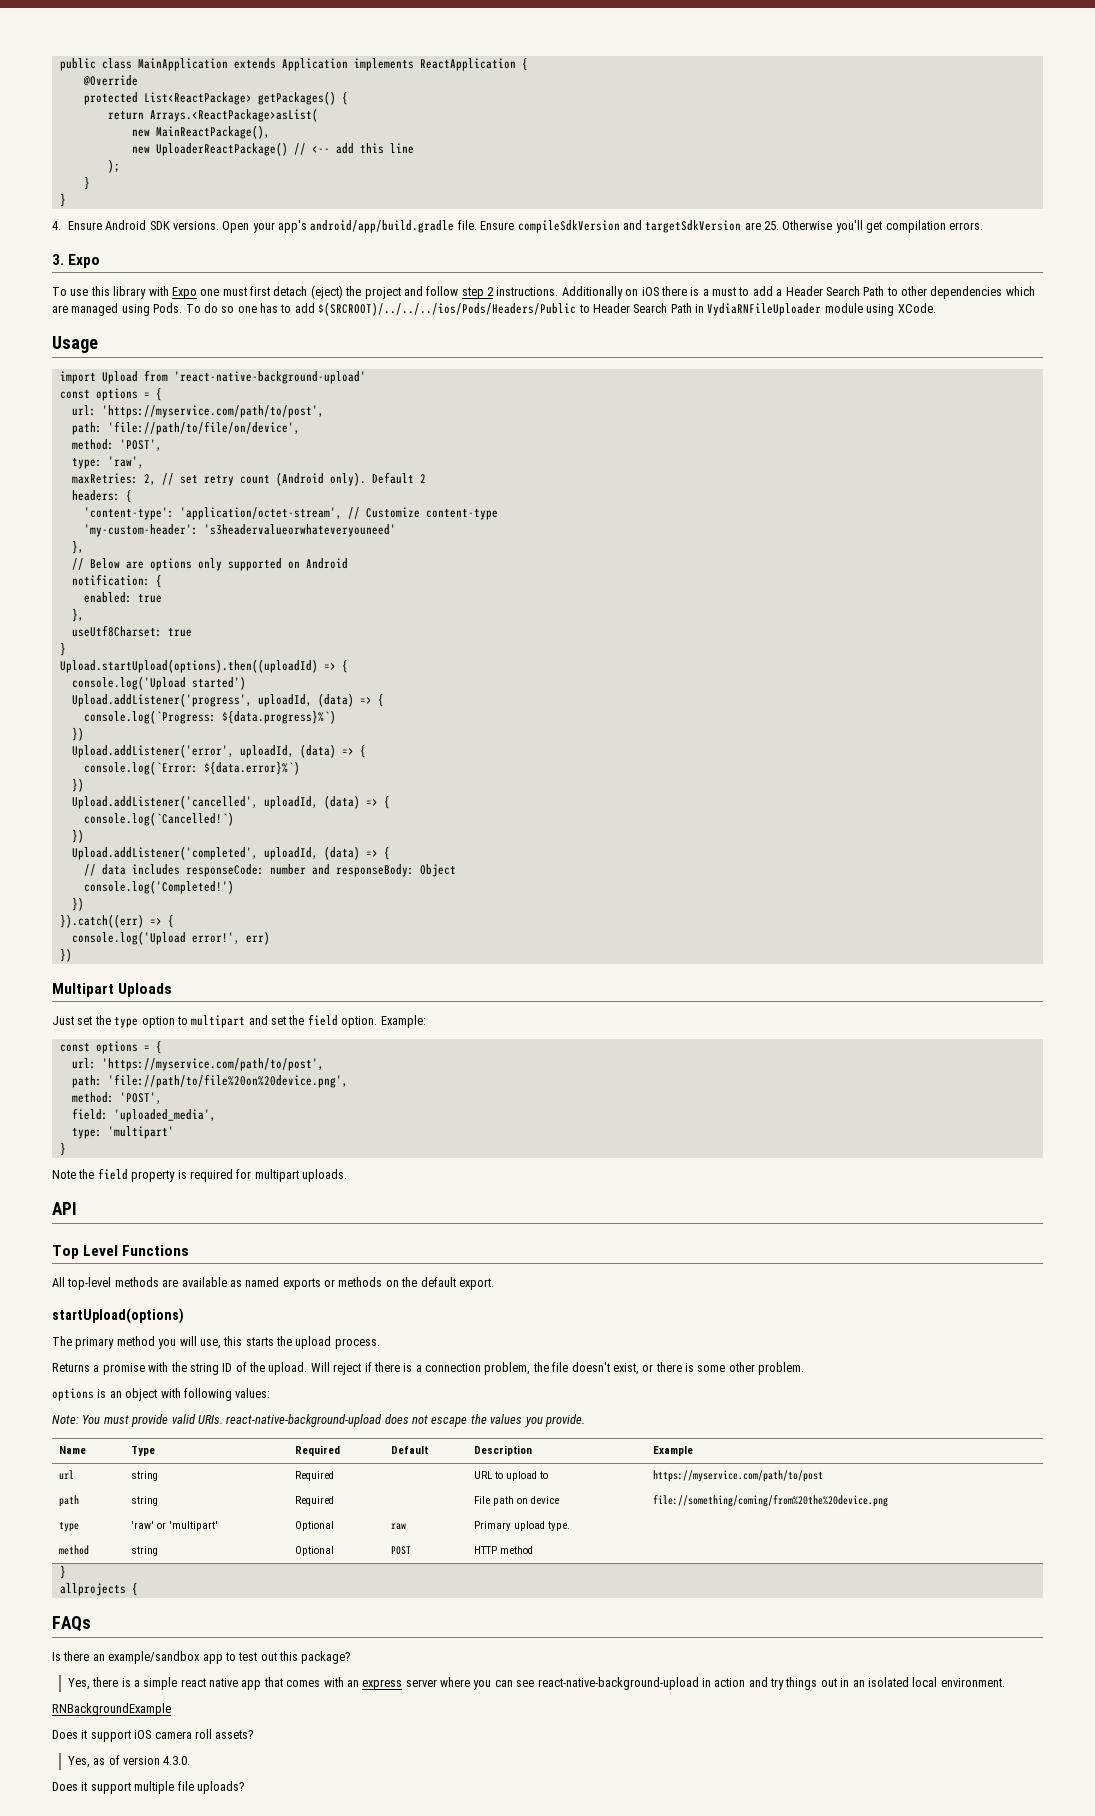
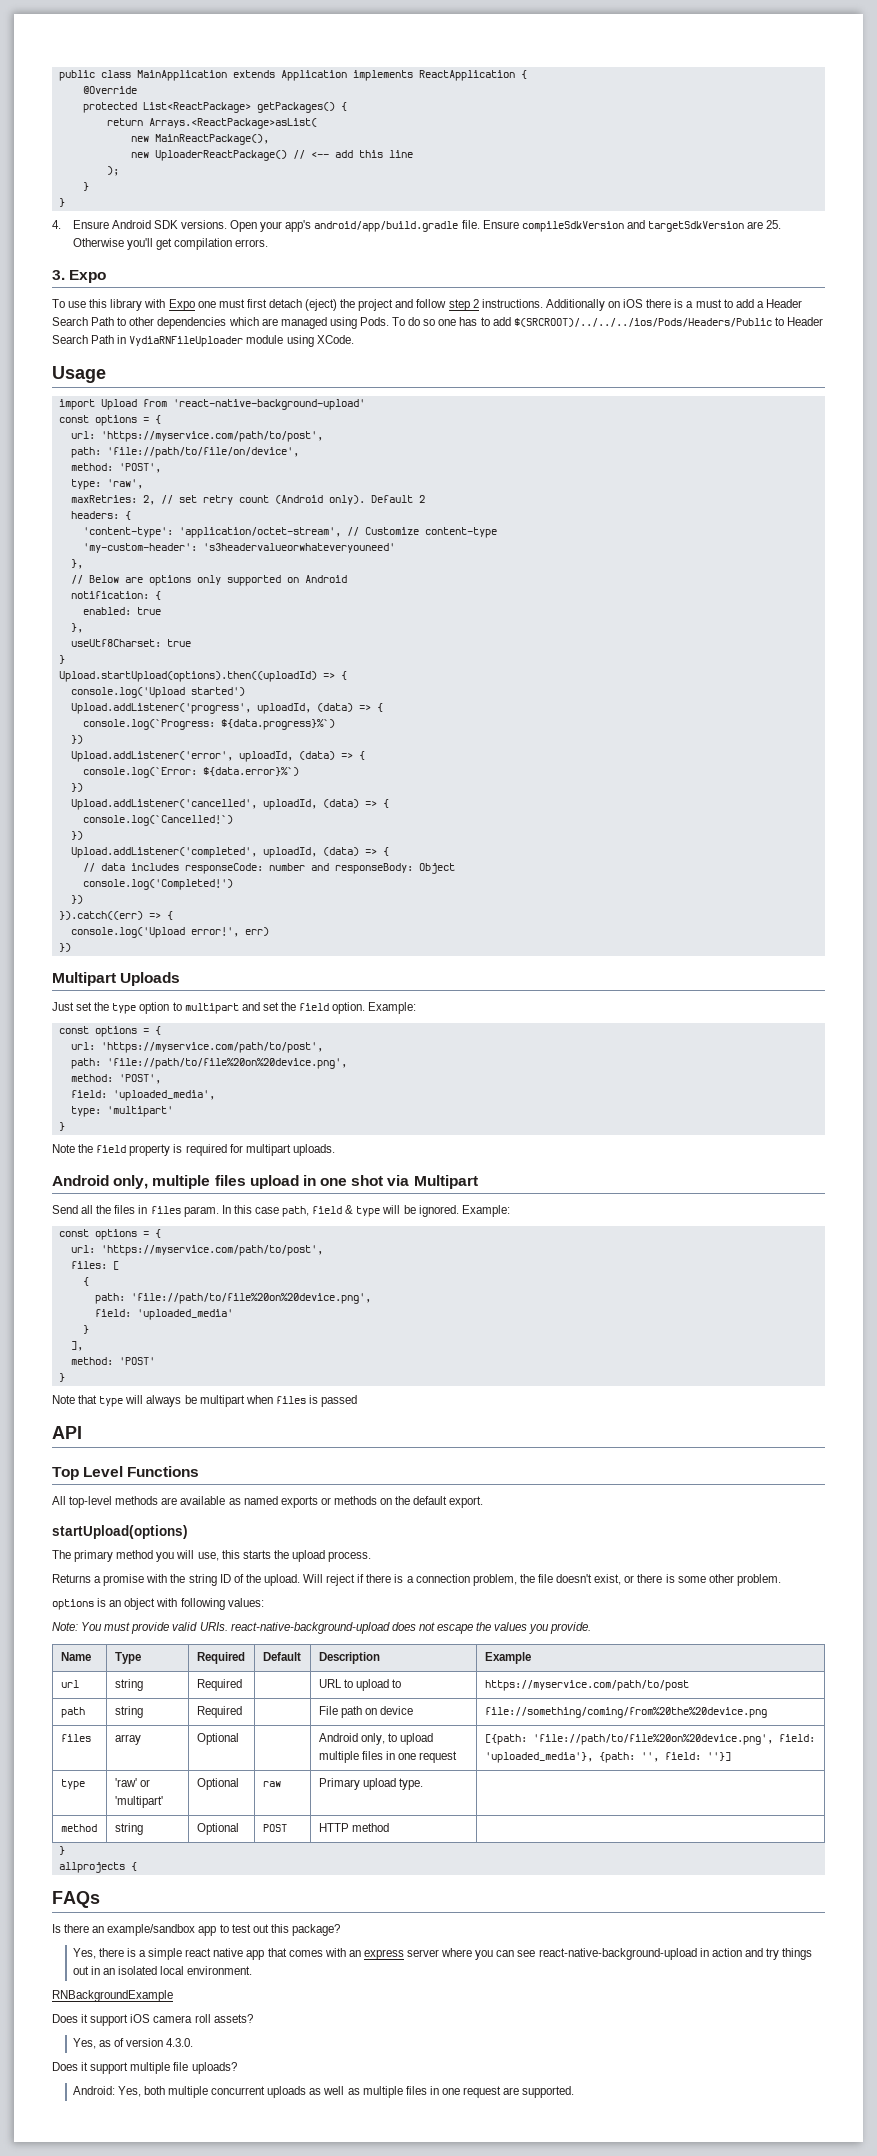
(347, 1175) none -> [52,1175,478,1189] [52,1205,510,1217] [58,1229,161,1240] [70,1245,323,1256] [70,1261,119,1270] [82,1277,89,1286] [94,1293,371,1304] [94,1309,233,1320] [82,1325,89,1334] [70,1341,83,1351] [70,1357,155,1365] [58,1373,65,1382] [52,1395,358,1407] // Android only, multiple files upload in one shot via Multipart // Send all the files in files param. In this case path, field & type will be ignored. Example: // const options = { // url: 'https://myservice.com/path/to/post', // files: [ // { // path: 'file://path/to/file%20on%20device.png', // field: 'uploaded_media' // } // ], // method: 'POST' // } // Note that type will always be multipart when files is passed
(889, 1501) none -> [60,1734,91,1742] [114,1734,141,1745] [196,1733,239,1745] [318,1733,433,1745] [318,1751,457,1763] [484,1734,815,1745] [484,1752,731,1763] // files | array | Optional | | Android only, to upload multiple files in one request | [{path: 'file://path/to/file%20on%20device.png', field: 'uploaded_media'}, {path: '', field: ''}]
(244, 1787) none -> [72,2086,575,2098] // Android: Yes, both multiple concurrent uploads as well as multiple files in one request are supported.

